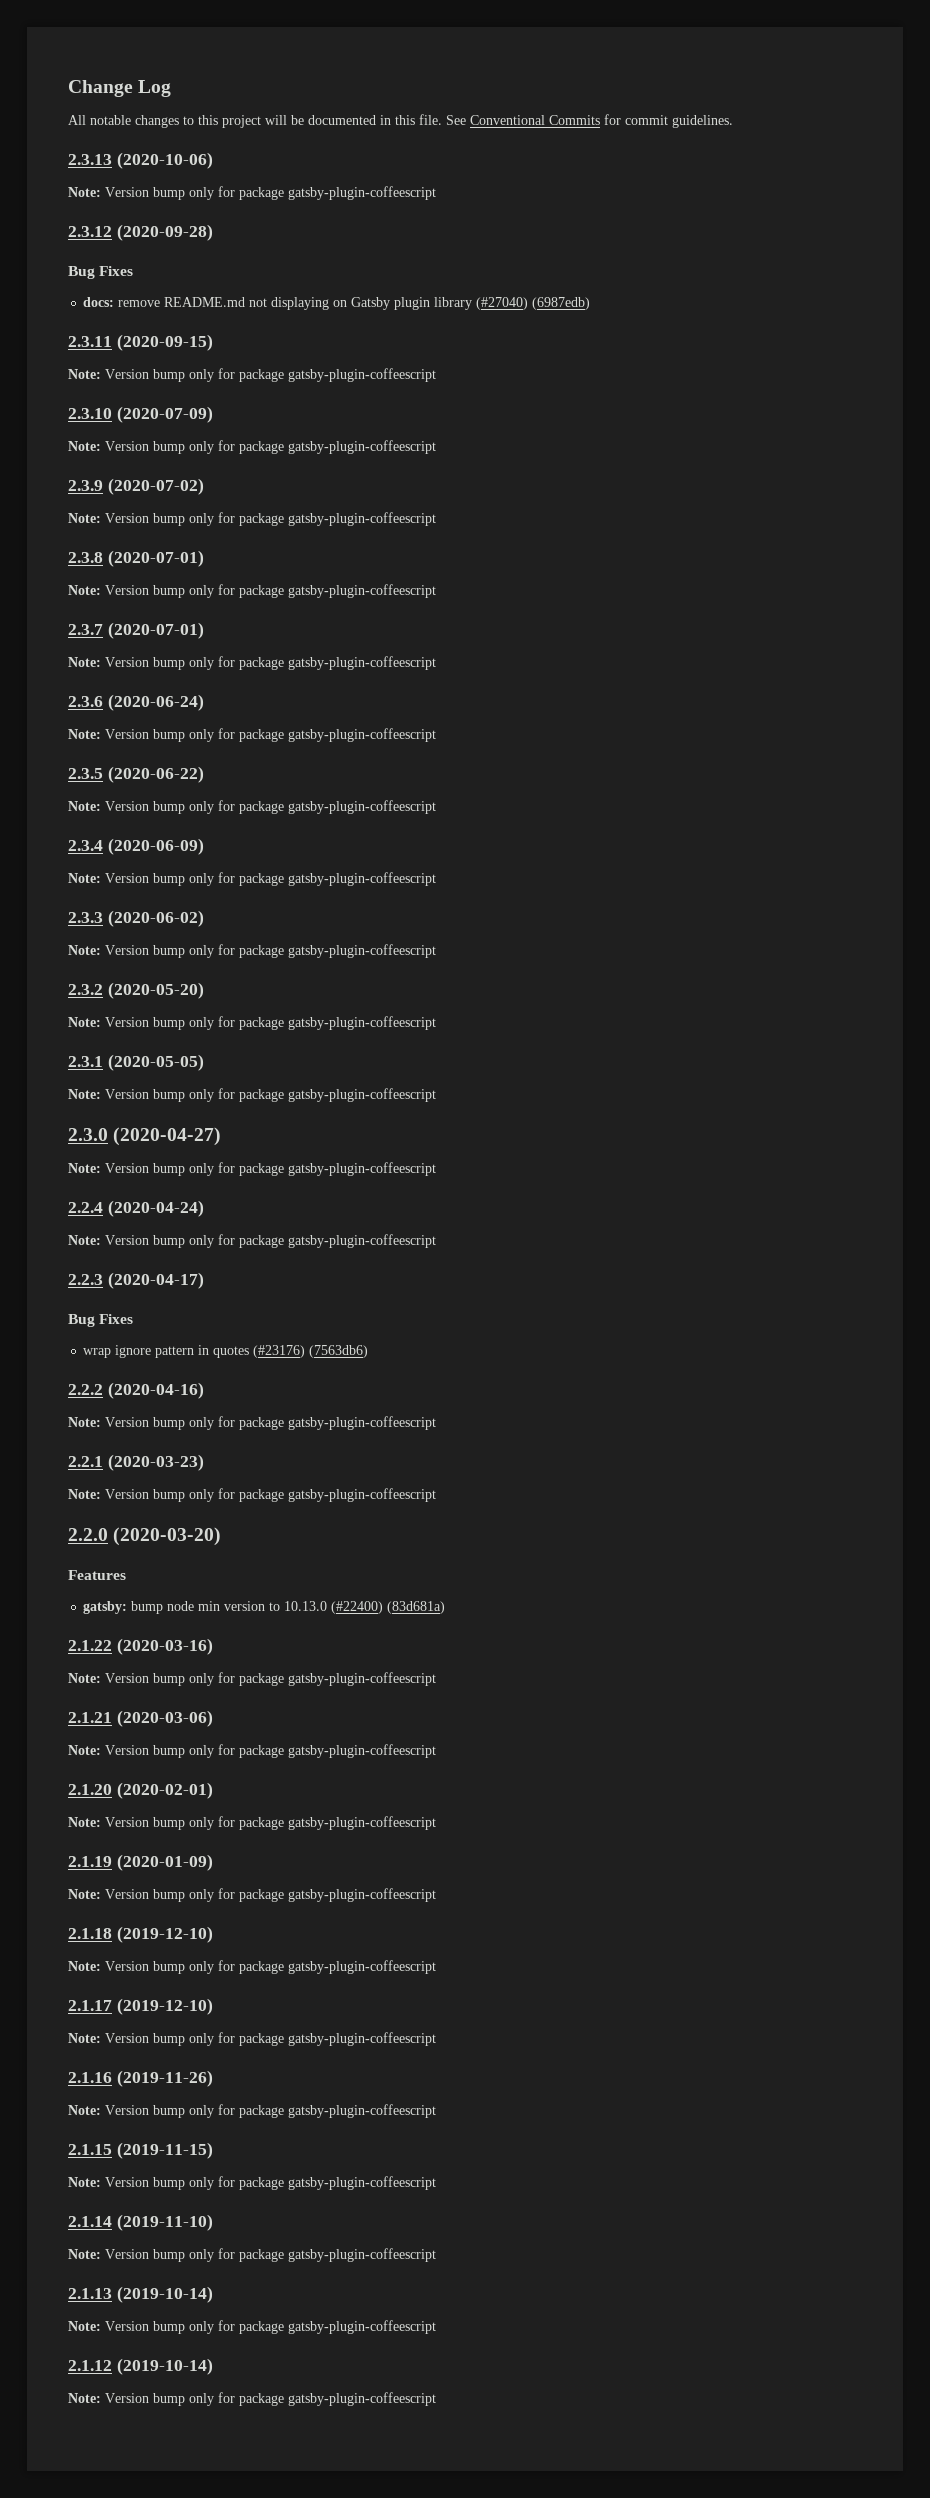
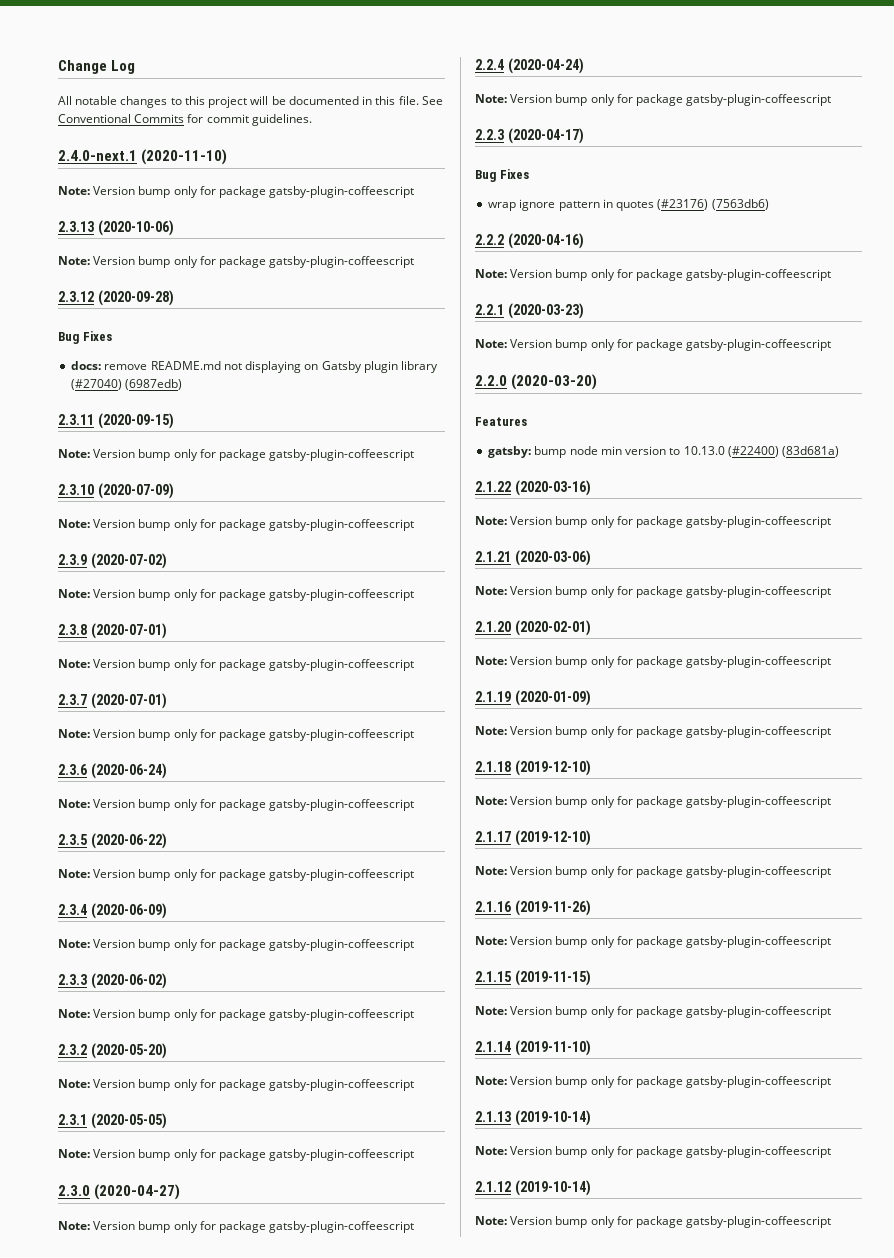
(733, 121) none -> [58,149,228,165] [58,186,415,198] // 2.4.0-next.1 (2020-11-10) // Note: Version bump only for package gatsby-plugin-coffeescript

